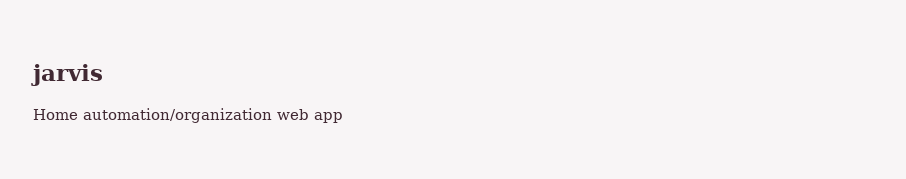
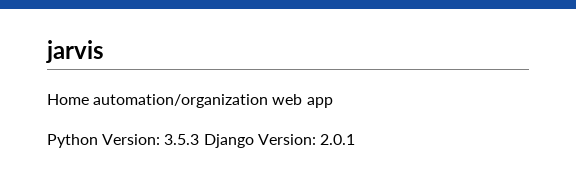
(343, 117) none -> [47,134,355,148] // Python Version: 3.5.3 Django Version: 2.0.1

